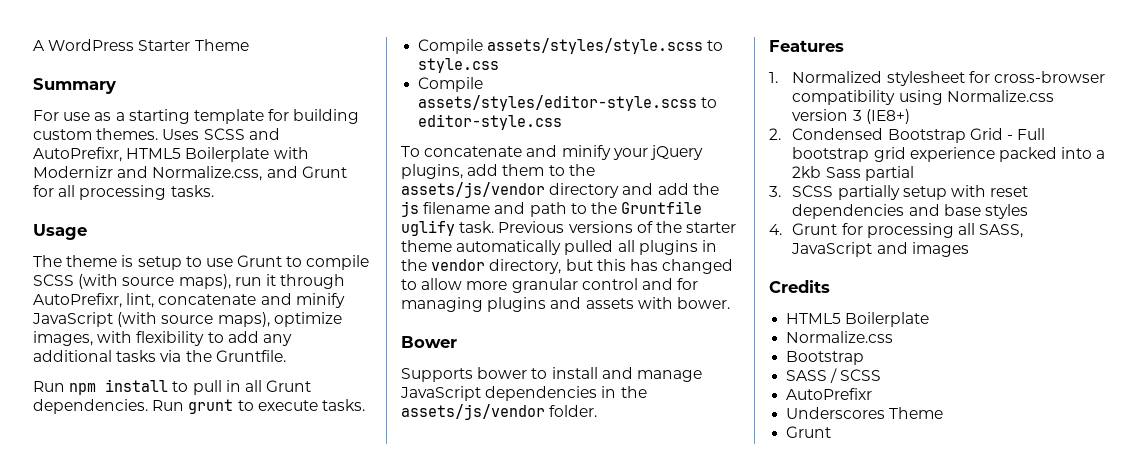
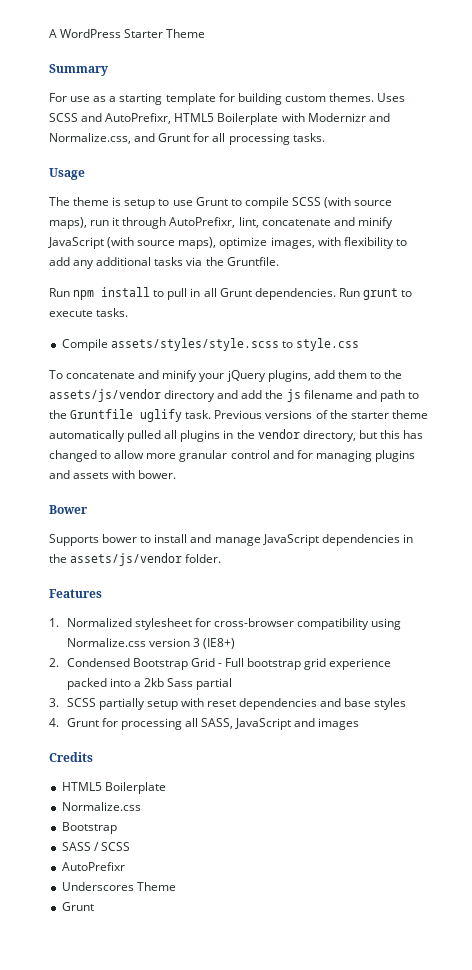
[418,77,484,92] [418,95,718,111] [418,114,563,130] // Compile assets/styles/editor-style.scss to editor-style.css -> (359, 344) none

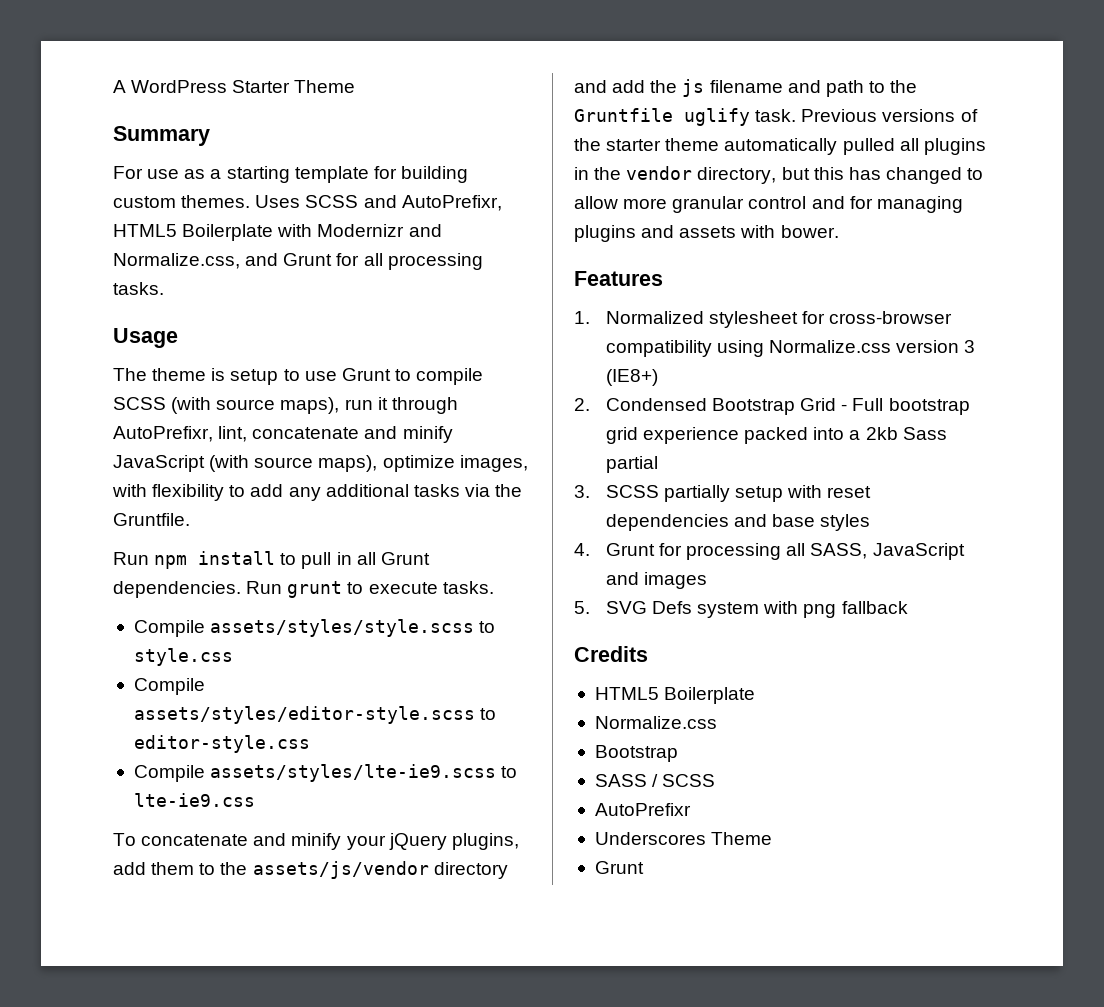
(359, 344) none -> [133,678,205,695] [133,706,497,724] [133,735,310,753] [133,764,518,782] [133,793,255,807] // Compile assets/styles/editor-style.scss to editor-style.css // Compile assets/styles/lte-ie9.scss to lte-ie9.css
[49,505,88,514] [49,534,413,546] [49,553,222,566] // Bower // Supports bower to install and manage JavaScript dependencies in the assets/js/vendor folder. -> (839, 231) none
(360, 724) none -> [574,601,908,618] // 5. SVG Defs system with png fallback

